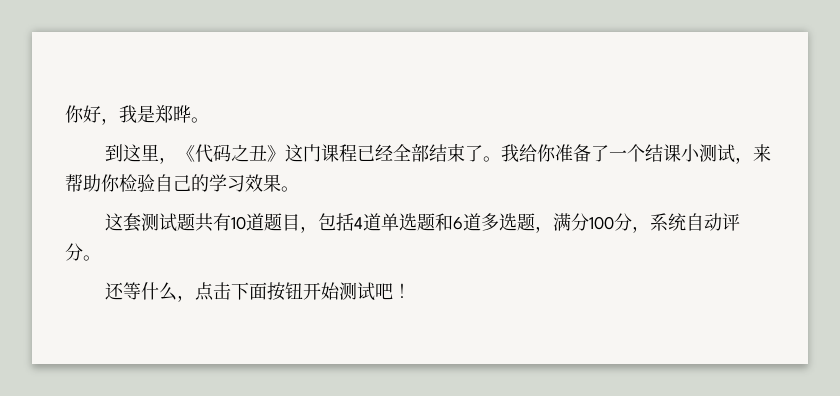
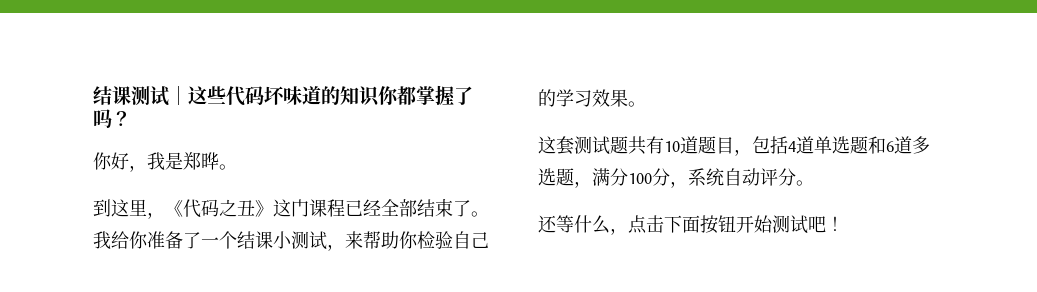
(65, 114) none -> [93,85,473,107] [93,109,131,128] 结课测试｜这些代码坏味道的知识你都掌握了吗？ //

